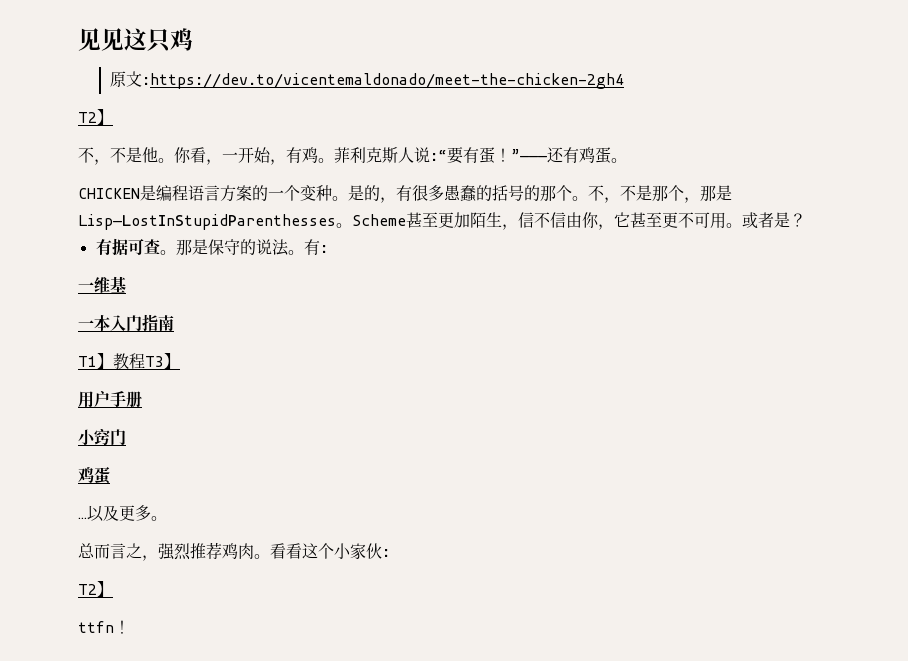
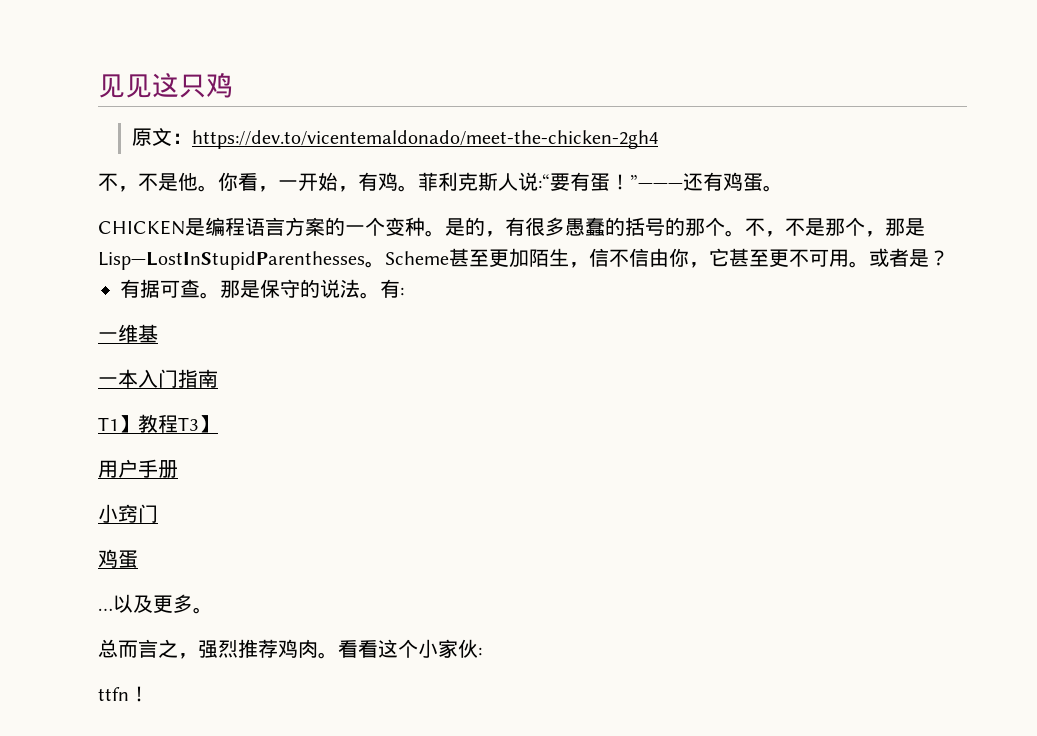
[141,73,624,89] [78,109,113,125] :https://dev.to/vicentemaldonado/meet-the-chicken-2gh4 // T2】 -> [172,130,659,149] ：https://dev.to/vicentemaldonado/meet-the-chicken-2gh4
[78,581,113,597] // T2】 -> (482, 651) none

